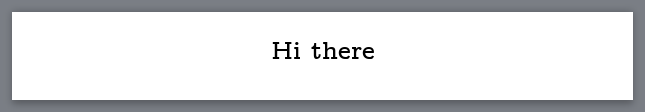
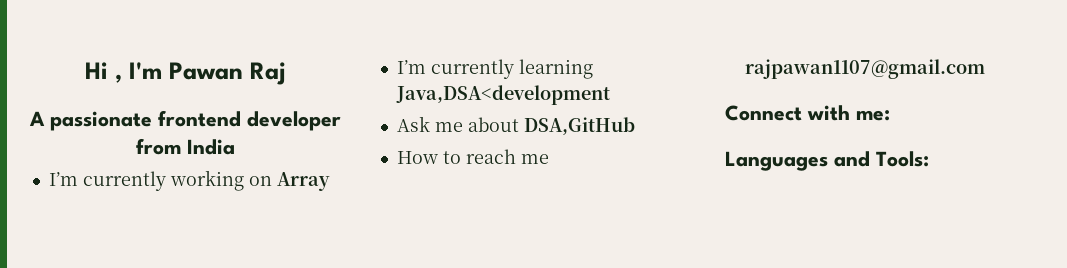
[310,42,375,59] there -> [115,62,286,85] [29,110,341,131] [136,138,235,155] [48,170,330,191] [396,59,593,79] [395,85,610,105] [396,116,635,135] [396,149,549,164] [744,59,985,79] [725,105,890,121] [725,151,929,171] , I'm Pawan Raj // A passionate frontend developer from India // I’m currently working on Array // I’m currently learning Java,DSA<development // Ask me about DSA,GitHub // How to reach me rajpawan1107@gmail.com // Connect with me: // Languages and Tools:

